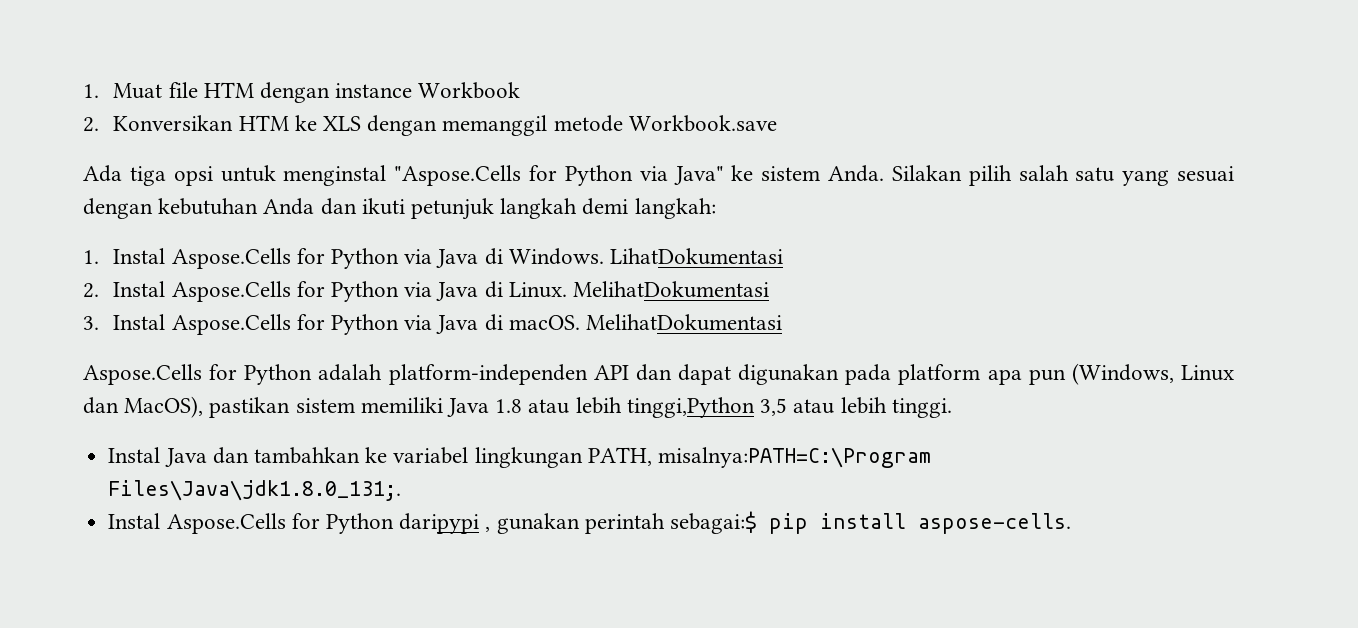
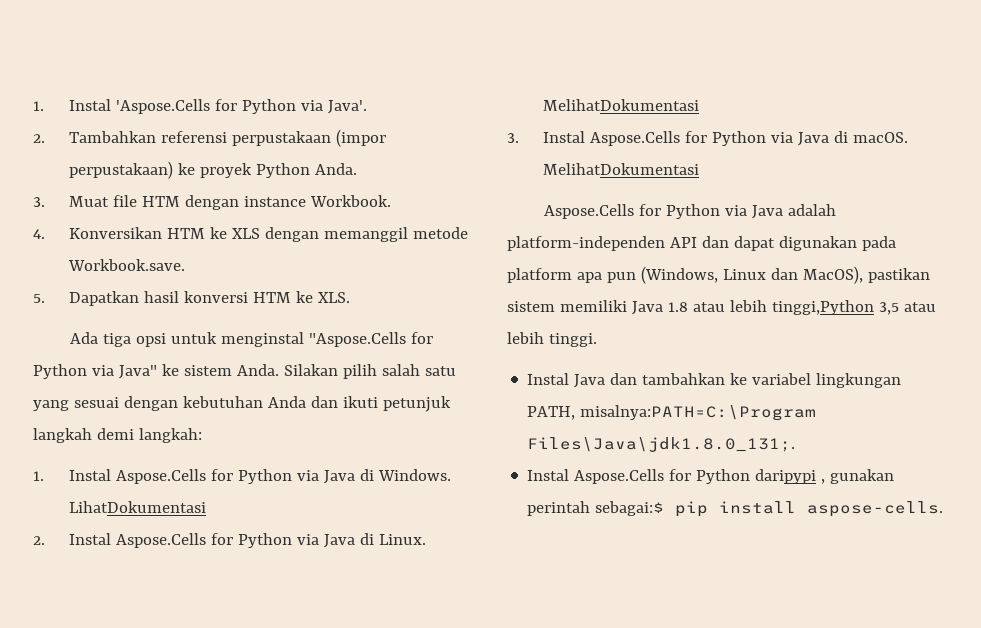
[83,84,99,98] 1. -> [33,99,367,114] [33,129,386,147] [68,161,357,179] [33,197,45,207] 1. Instal 'Aspose.Cells for Python via Java'. // 2. Tambahkan referensi perpustakaan (impor perpustakaan) ke proyek Python Anda. // 3.
[418,82,521,99] [83,117,99,132] Workbook // 2. -> [309,195,391,207] [33,229,45,239] Workbook. // 4.
[628,115,777,132] Workbook.save -> [67,259,185,271] [33,291,350,306] Workbook.save. // 5. Dapatkan hasil konversi HTM ke XLS.
(313, 374) none -> [724,205,783,219] via Java

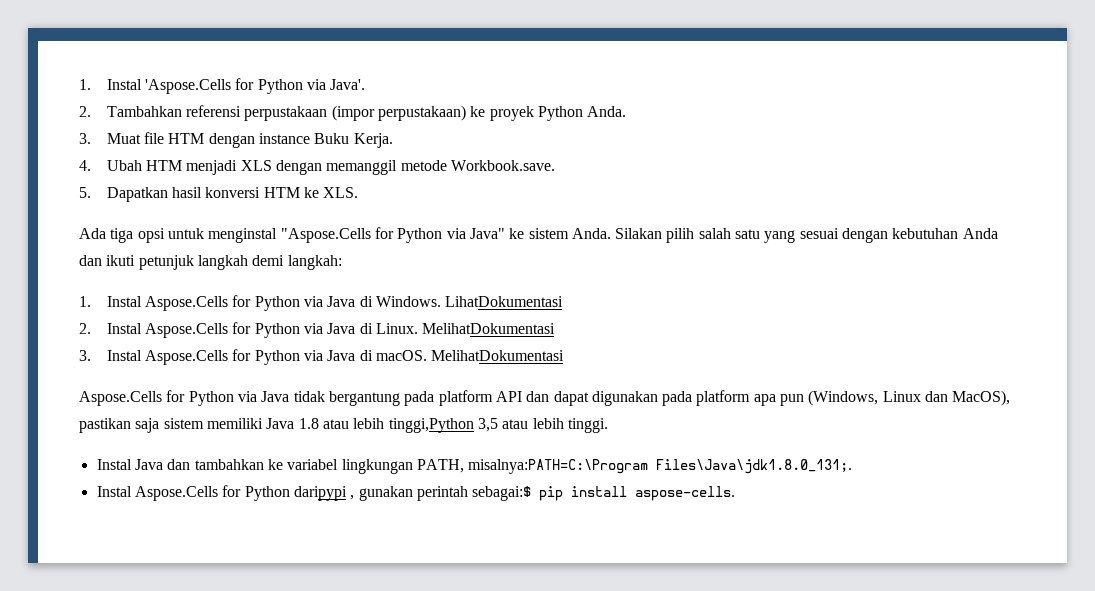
[309,195,391,207] Workbook. -> [314,133,393,148] Buku Kerja.
[68,227,227,239] Konversikan HTM ke -> [106,160,238,175] Ubah HTM menjadi
[787,204,836,216] [507,236,665,251] adalah platform-independen -> [293,390,493,406] tidak bergantung pada platform
(930, 275) none -> [135,418,160,433] saja

